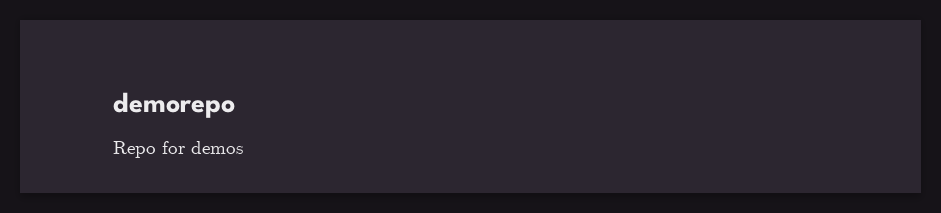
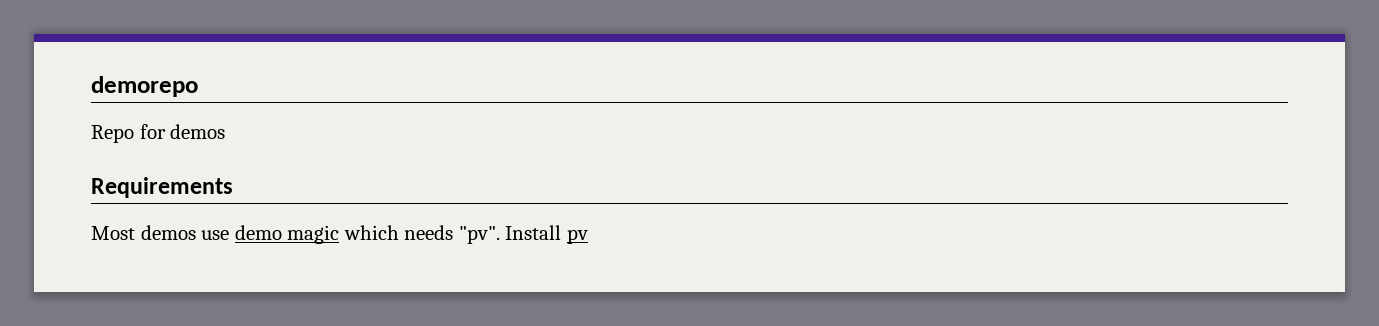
(243, 147) none -> [91,177,233,198] [91,225,588,244] // Requirements // Most demos use demo magic which needs "pv". Install pv

